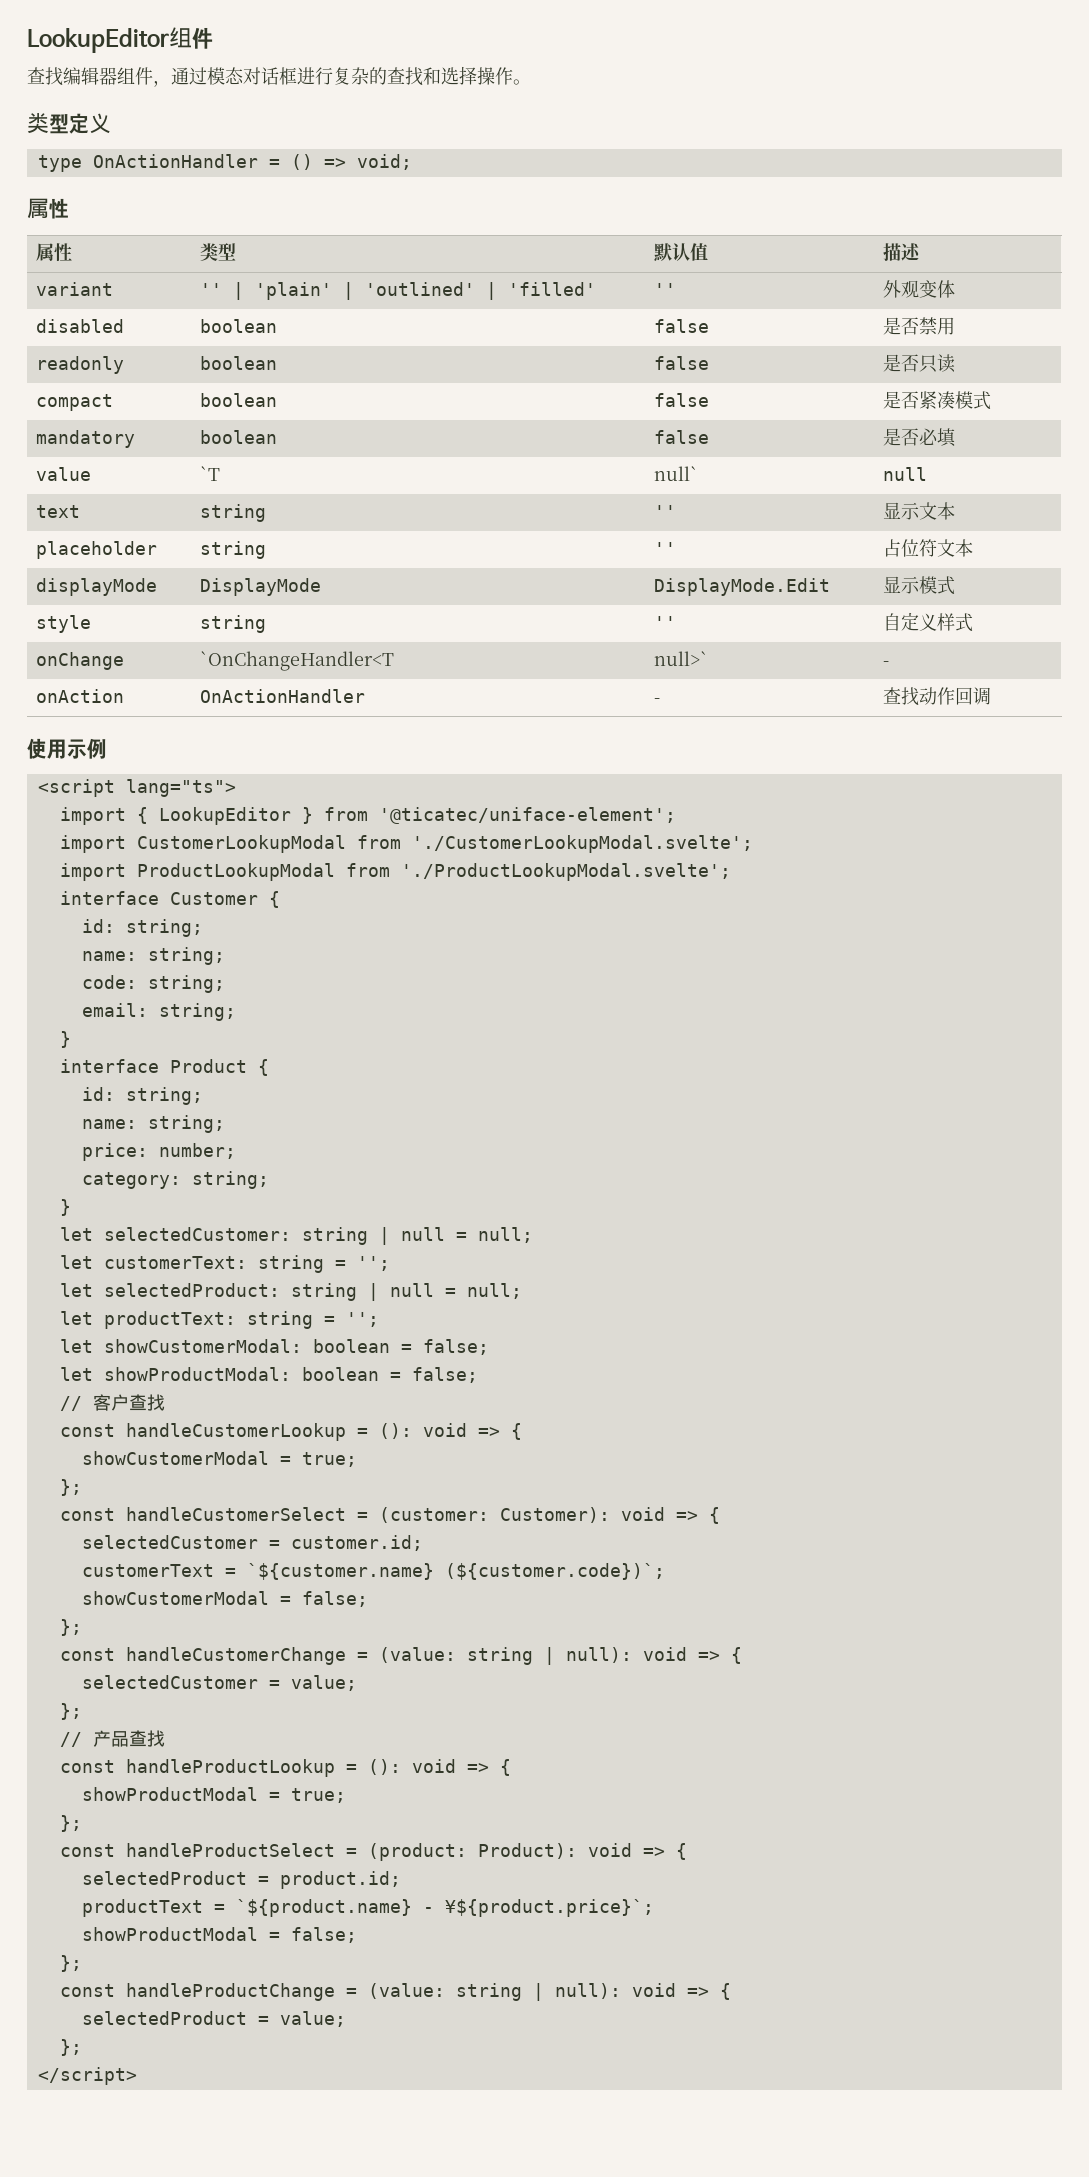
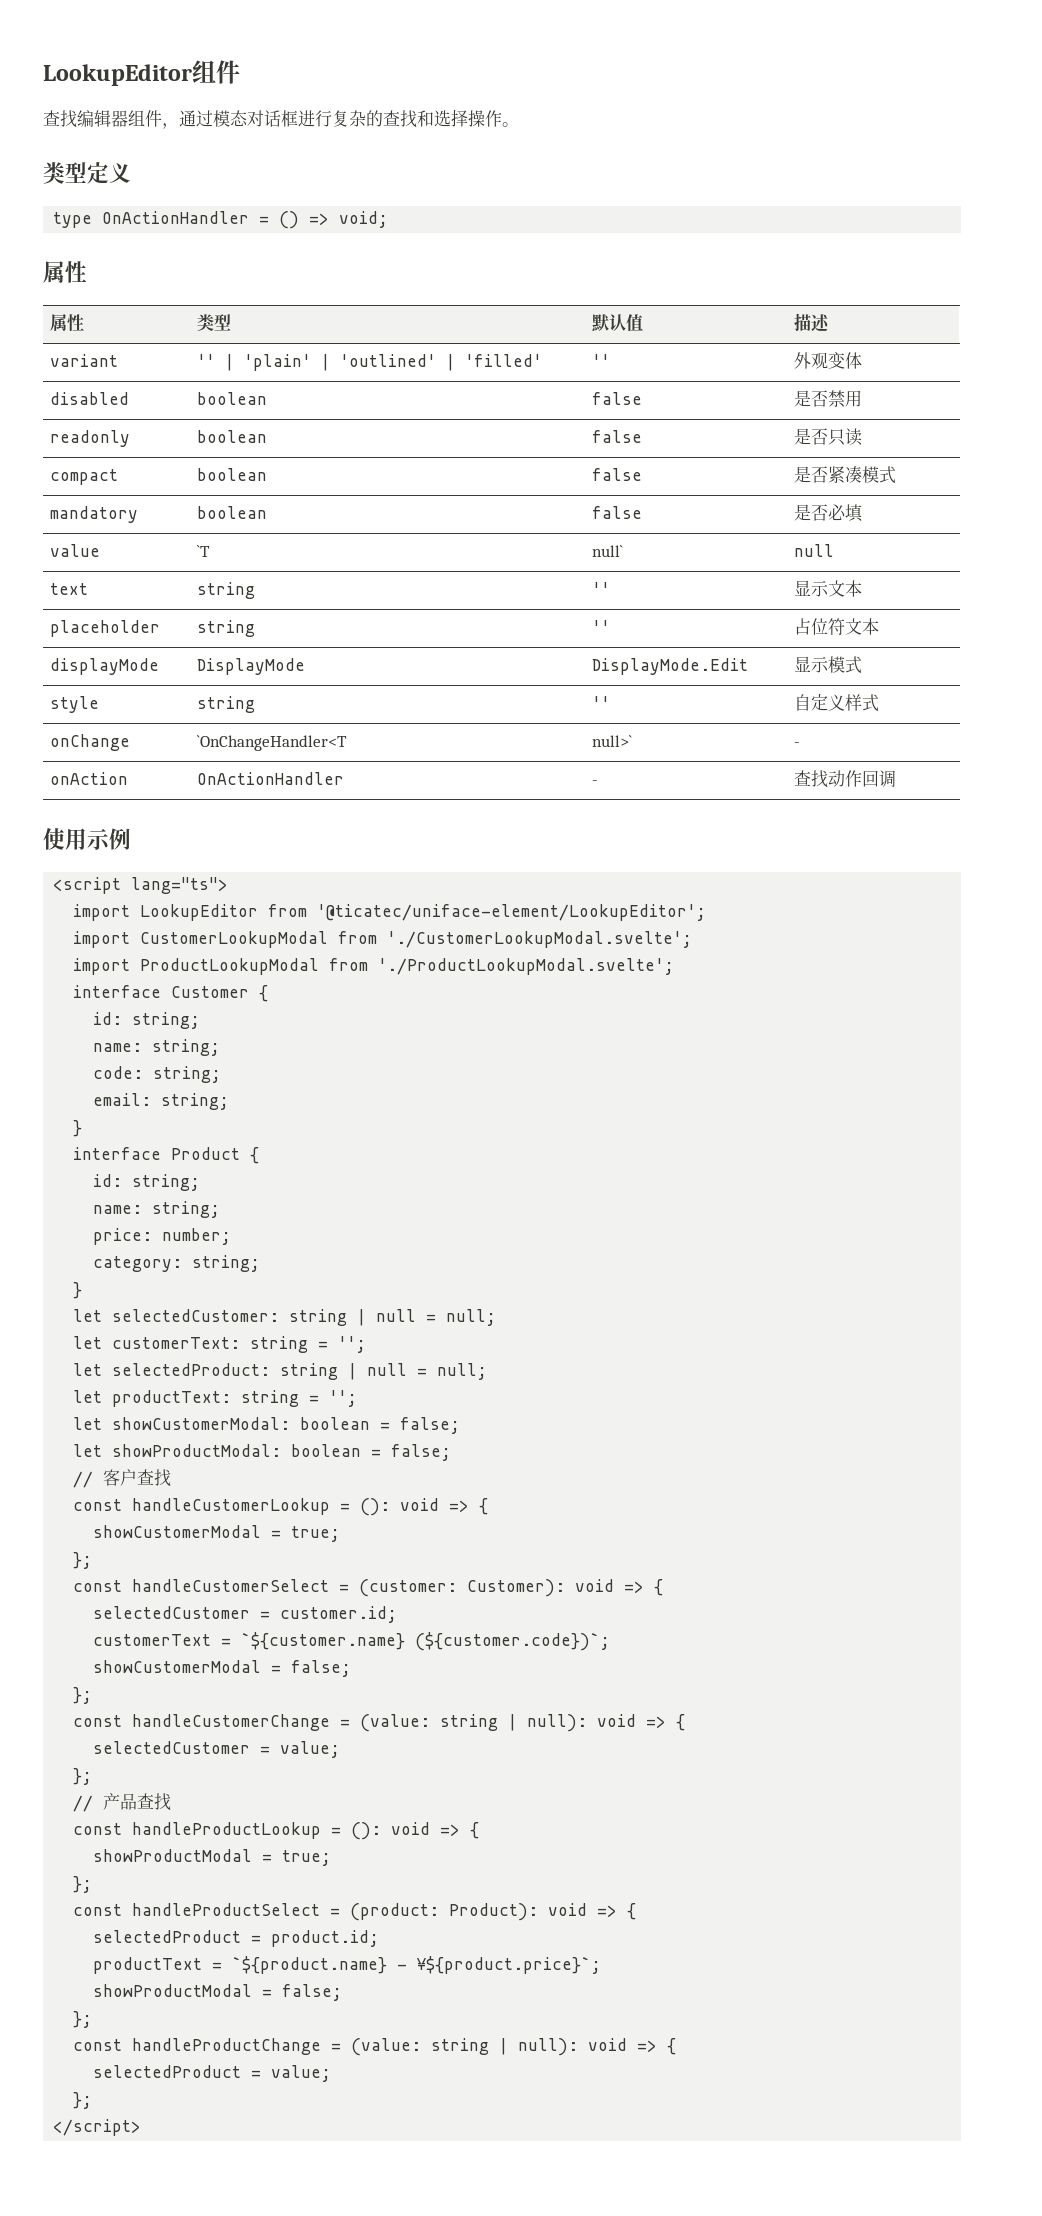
[136,807,676,825] { LookupEditor } from '@ticatec/uniface-element'; -> [140,904,707,921] LookupEditor from '@ticatec/uniface-element/LookupEditor';

